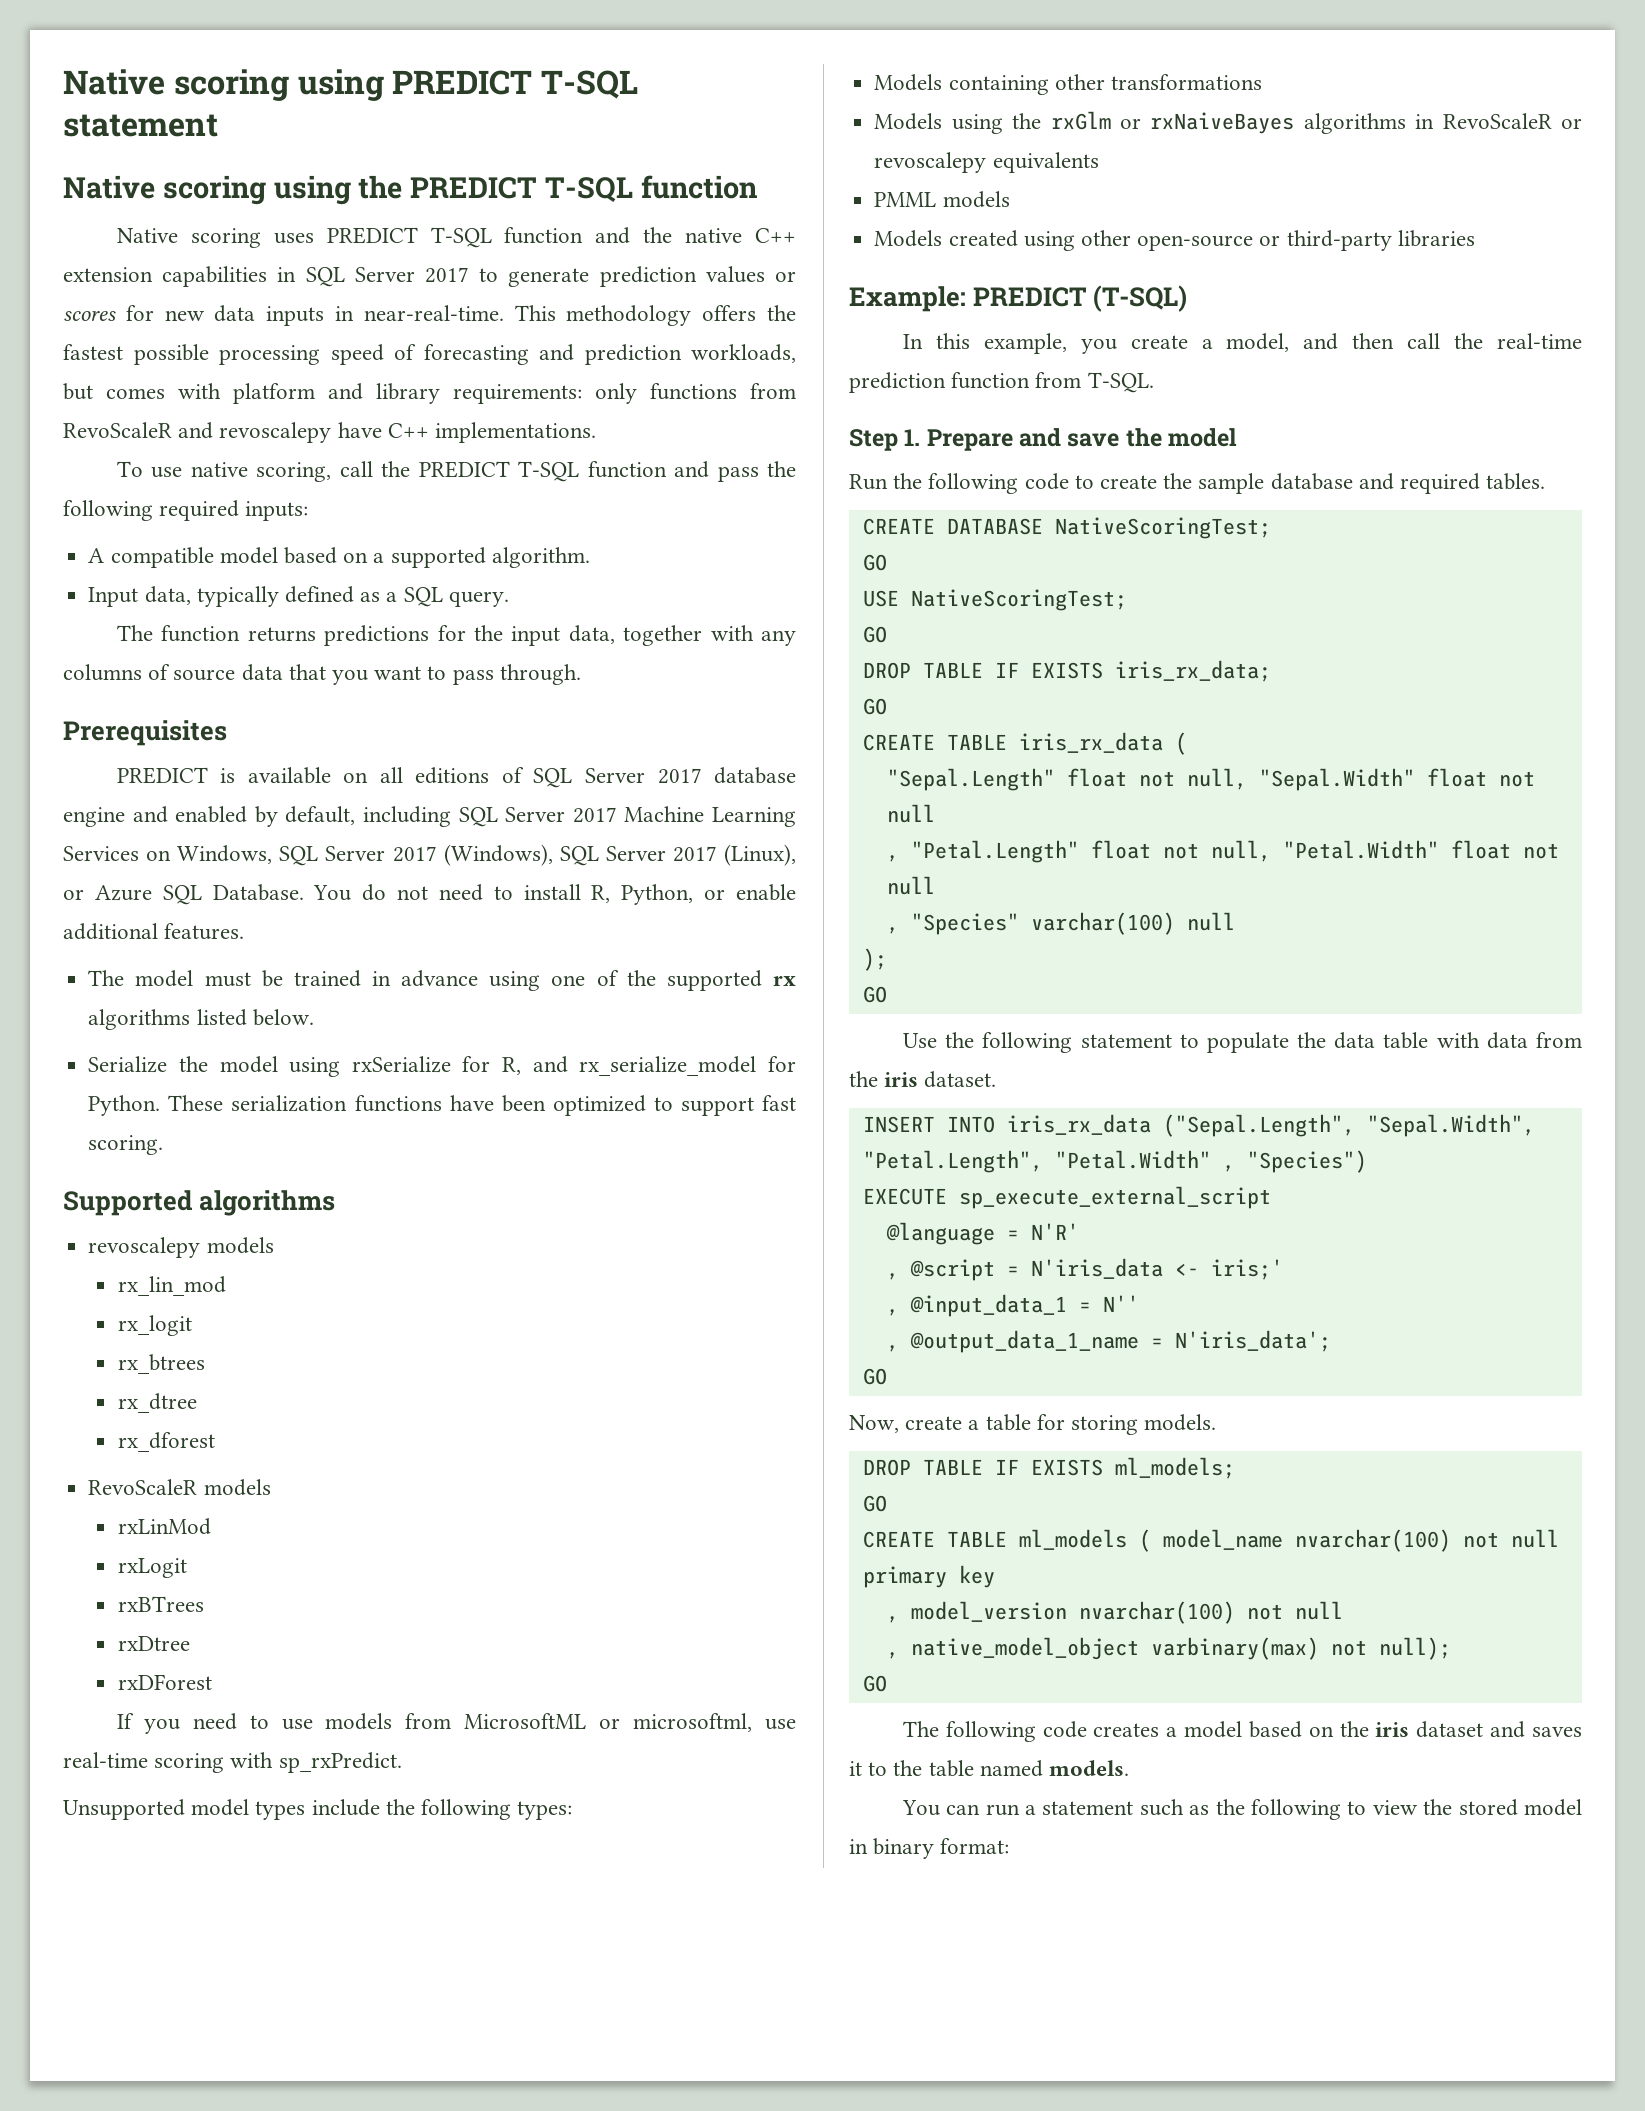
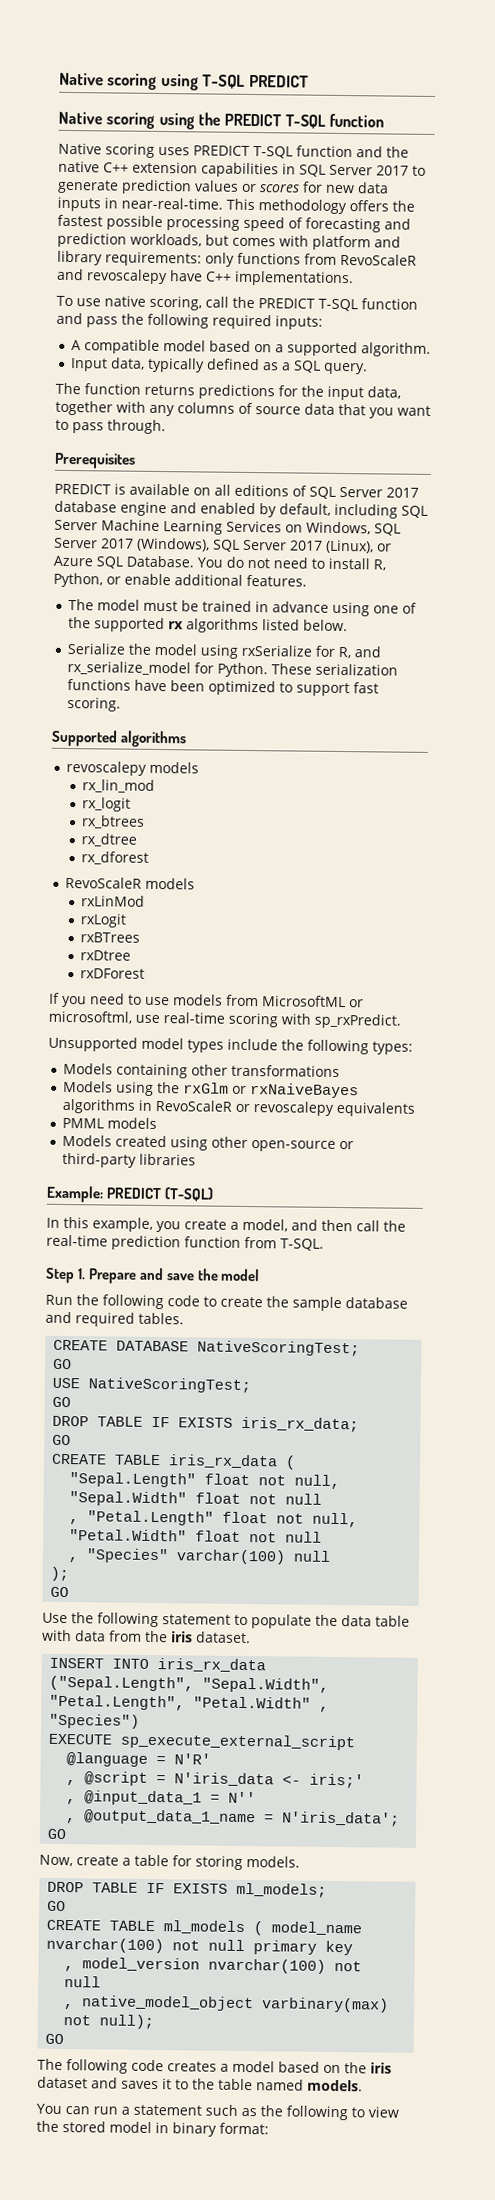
[63,69,639,101] [63,114,218,137] Native scoring using PREDICT T-SQL statement -> [59,72,309,91] Native scoring using T-SQL PREDICT
[572,807,617,823] 2017 -> (98, 525) none

